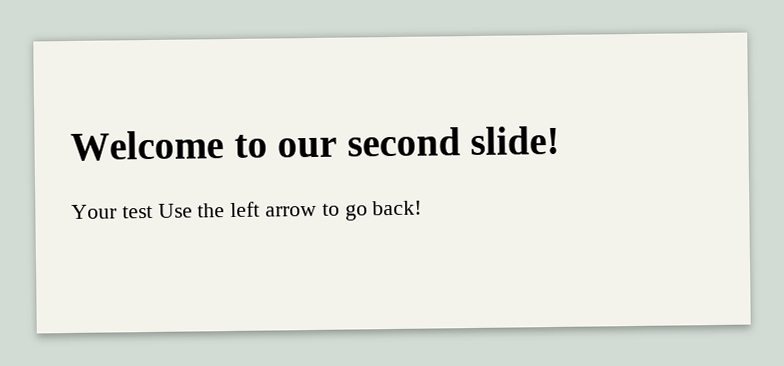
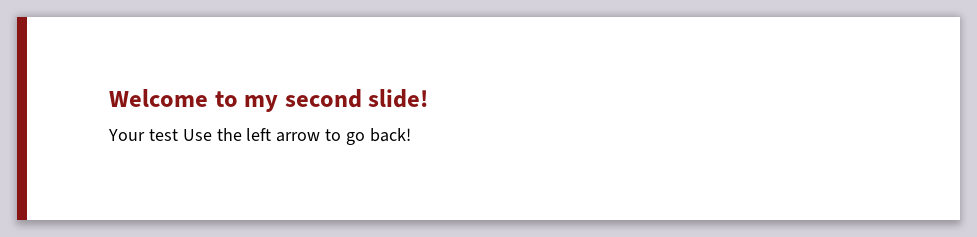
[277,137,338,158] our -> [244,95,279,112] my

